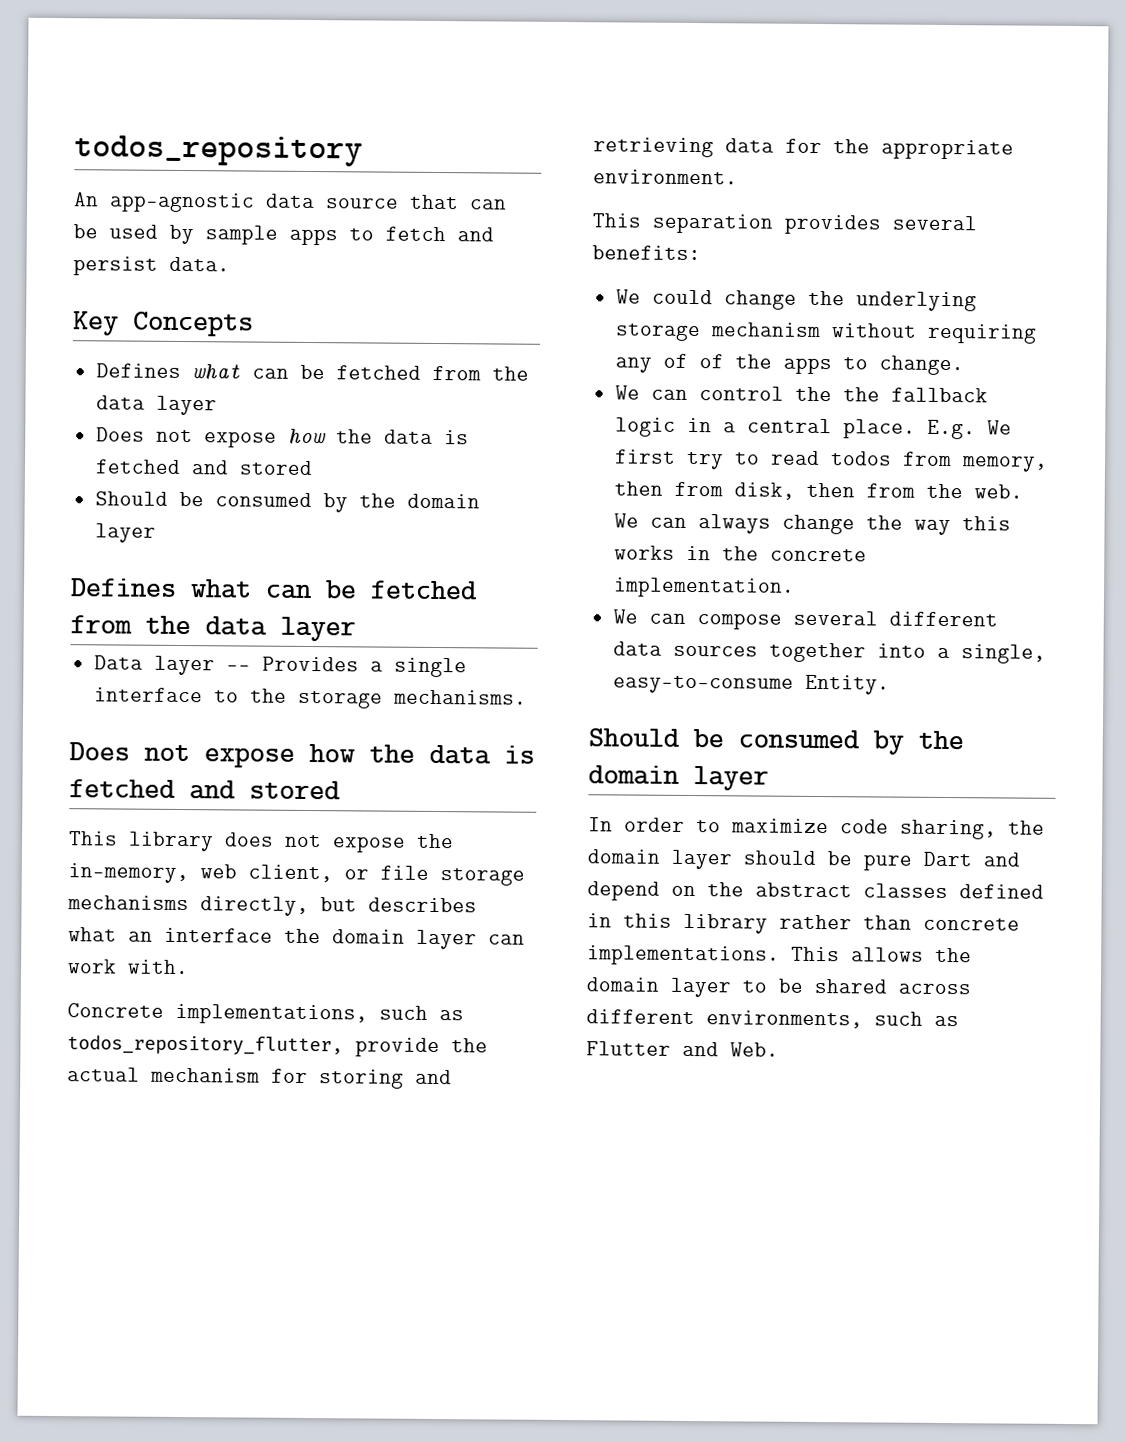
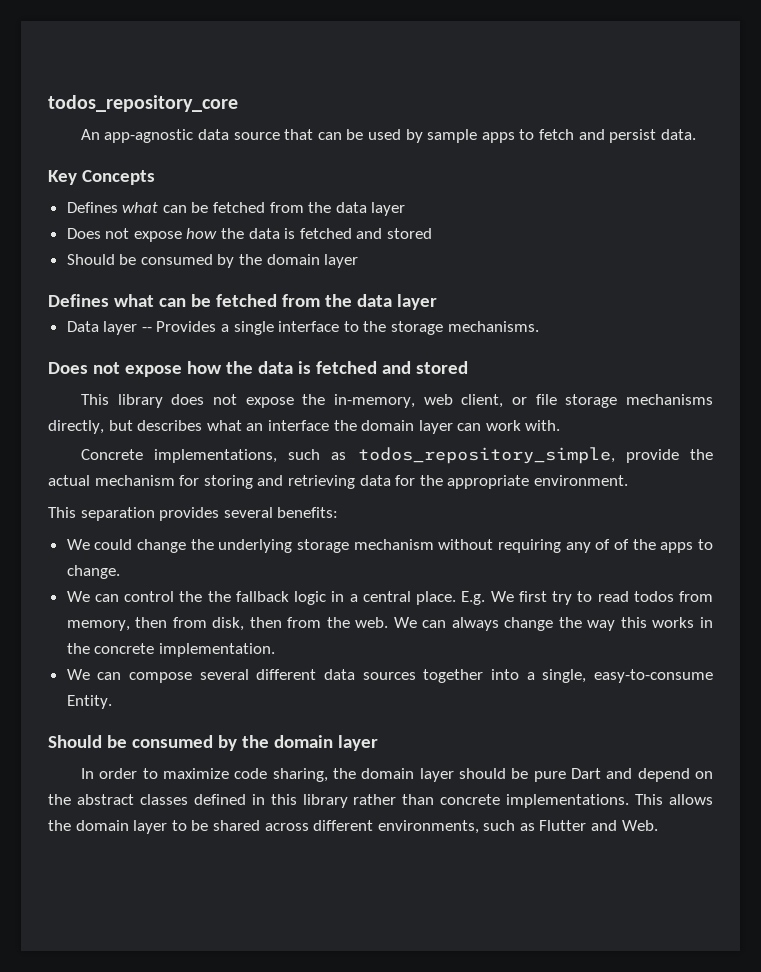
[74,135,363,167] todos_repository -> [48,95,238,112] todos_repository_core
[67,1035,344,1056] todos_repository_flutter, -> [357,447,615,464] todos_repository_simple,

